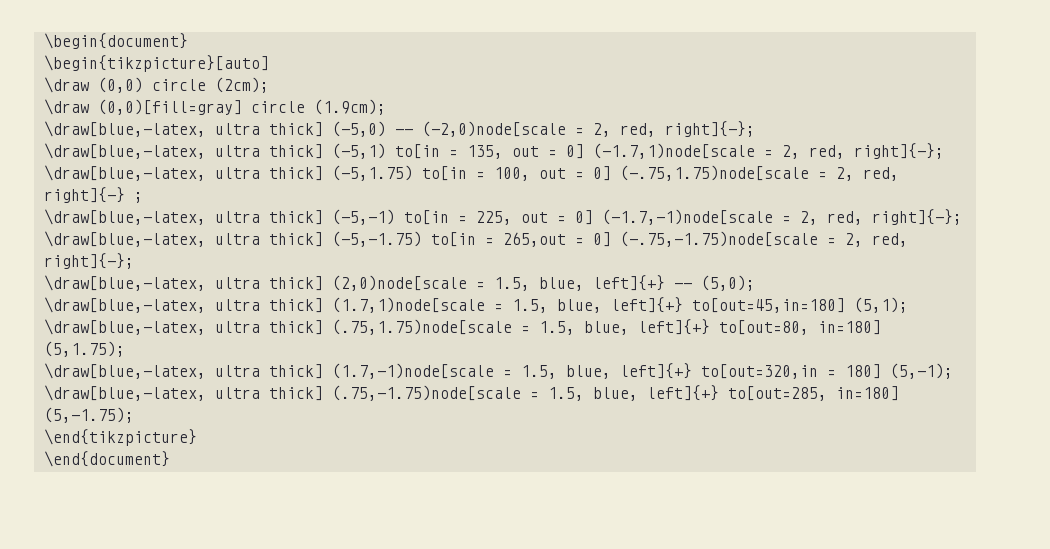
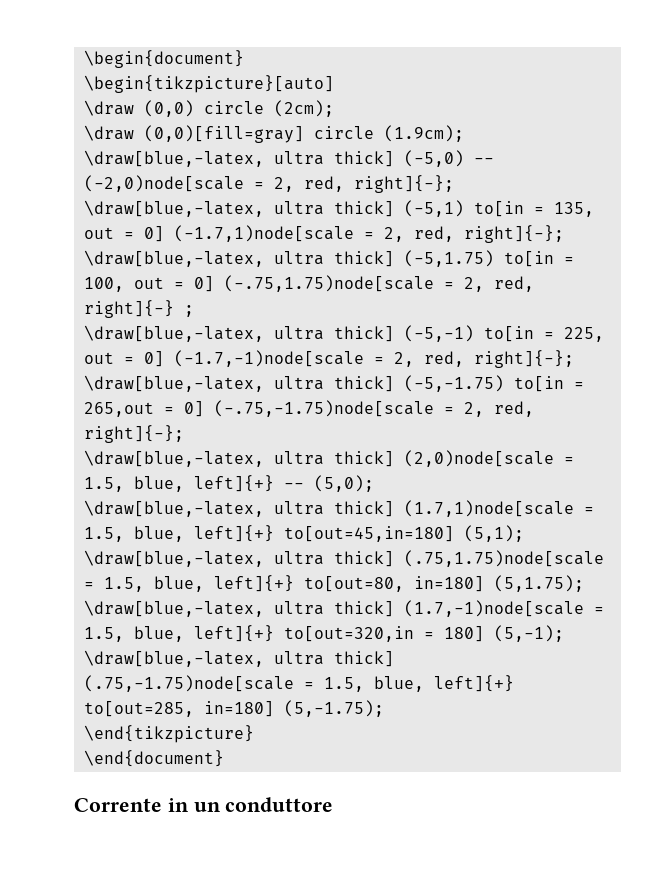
(170, 459) none -> [74,797,334,812] // Corrente in un conduttore

